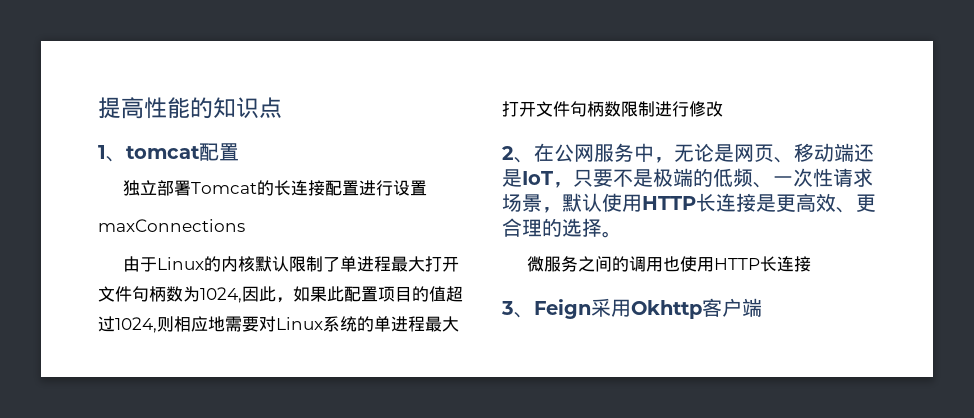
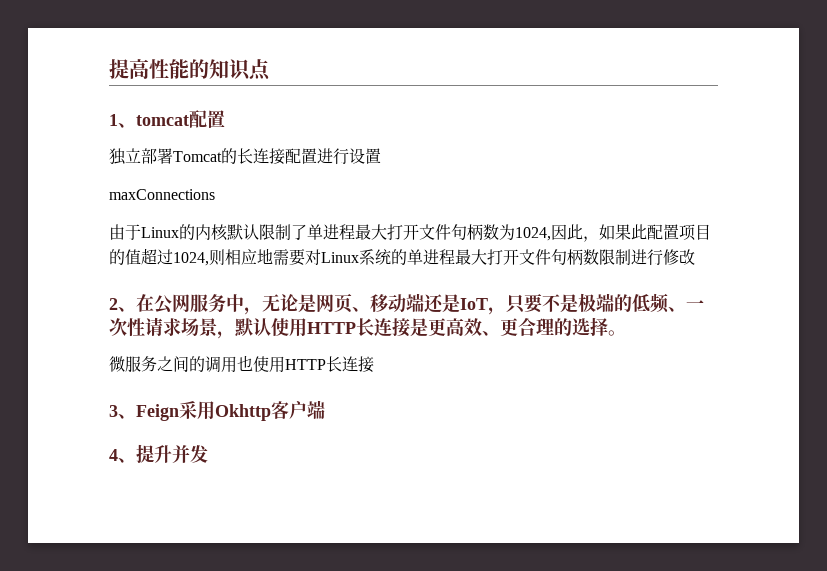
(762, 307) none -> [109,444,208,463] // 4、提升并发

